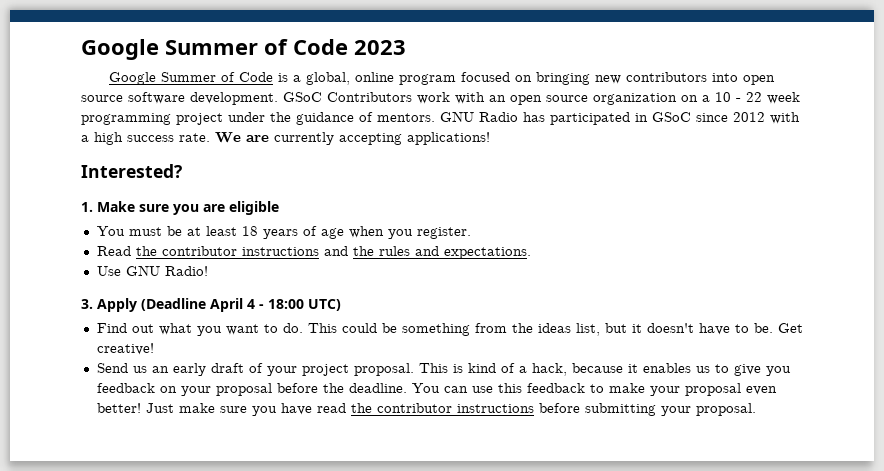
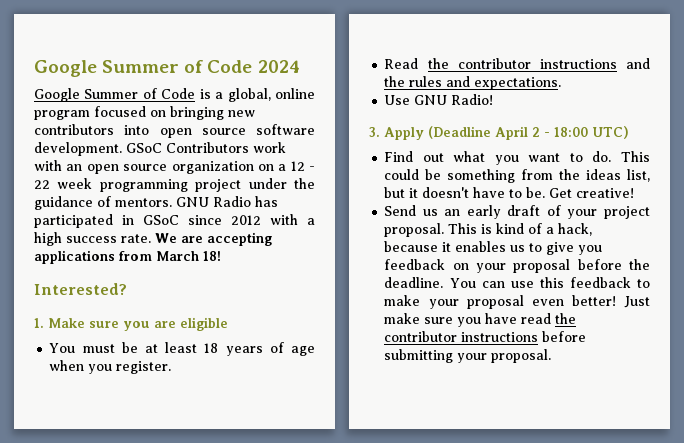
[81,39,406,60] Google Summer of Code 2023 -> [34,60,300,77] Google Summer of Code 2024
[715,92,731,102] 10 -> [290,161,305,171] 12
[274,132,490,145] currently accepting applications! -> [207,232,272,246] [34,250,221,264] accepting applications from March 18!
[247,299,255,309] 4 -> [532,127,540,137] 2

